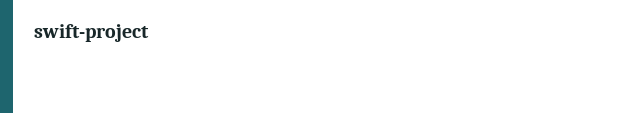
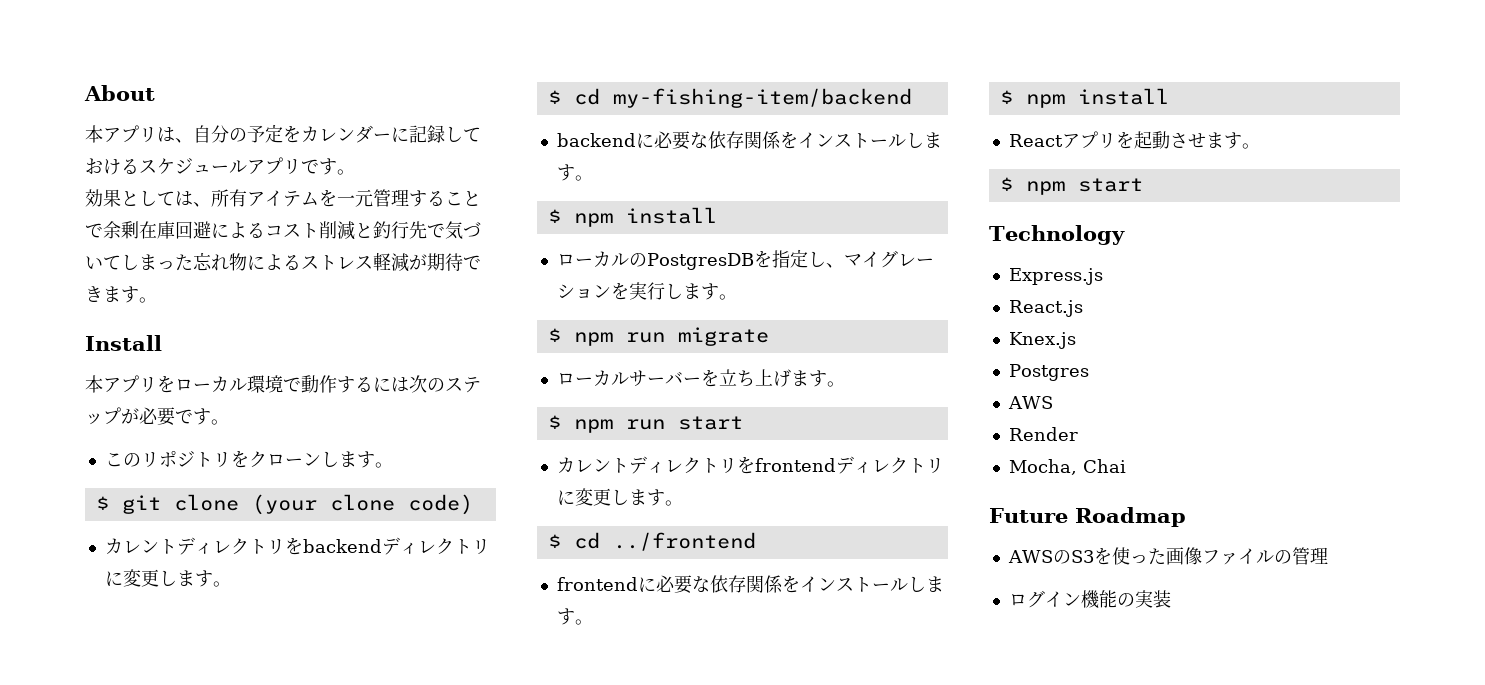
[34,24,149,42] swift-project -> [84,85,155,101] [85,124,481,143] [85,157,355,175] [85,189,481,207] [85,221,481,240] [85,252,481,272] [85,286,157,303] [85,335,162,351] [85,375,481,393] [85,407,229,426] [104,450,393,468] [95,494,473,515] [104,537,490,555] [104,569,231,587] [547,88,912,108] [556,131,942,150] [556,164,593,181] [547,207,717,227] [556,249,934,270] [556,282,737,300] [547,327,769,346] [556,369,845,387] [547,415,743,433] [556,456,944,474] [556,488,683,506] [547,532,756,551] [556,575,944,594] [556,608,593,625] [999,88,1169,108] [1008,131,1260,149] [999,177,1143,195] [989,225,1125,245] [1008,268,1103,285] [1008,300,1083,317] [1008,332,1076,349] [1008,364,1089,381] [1007,396,1053,409] [1008,427,1078,441] [1008,459,1126,475] [989,507,1186,527] [1007,547,1328,565] [1008,590,1171,609] About // 本アプリは、自分の予定をカレンダーに記録しておけるスケジュールアプリです。 // 効果としては、所有アイテムを一元管理することで余剰在庫回避によるコスト削減と釣行先で気づいてしまった忘れ物によるストレス軽減が期待できます。 // Install // 本アプリをローカル環境で動作するには次のステップが必要です。 // このリポジトリをクローンします。 // $ git clone (your clone code) // カレントディレクトリをbackendディレクトリに変更します。 // $ cd my-fishing-item/backend // backendに必要な依存関係をインストールします。 // $ npm install // ローカルのPostgresDBを指定し、マイグレーションを実行します。 // $ npm run migrate // ローカルサーバーを立ち上げます。 // $ npm run start // カレントディレクトリをfrontendディレクトリに変更します。 // $ cd ../frontend // frontendに必要な依存関係をインストールします。 // $ npm install // Reactアプリを起動させます。 // $ npm start // Technology // Express.js // React.js // Knex.js // Postgres // AWS // Render // Mocha, Chai // Future Roadmap // AWSのS3を使った画像ファイルの管理 // ログイン機能の実装

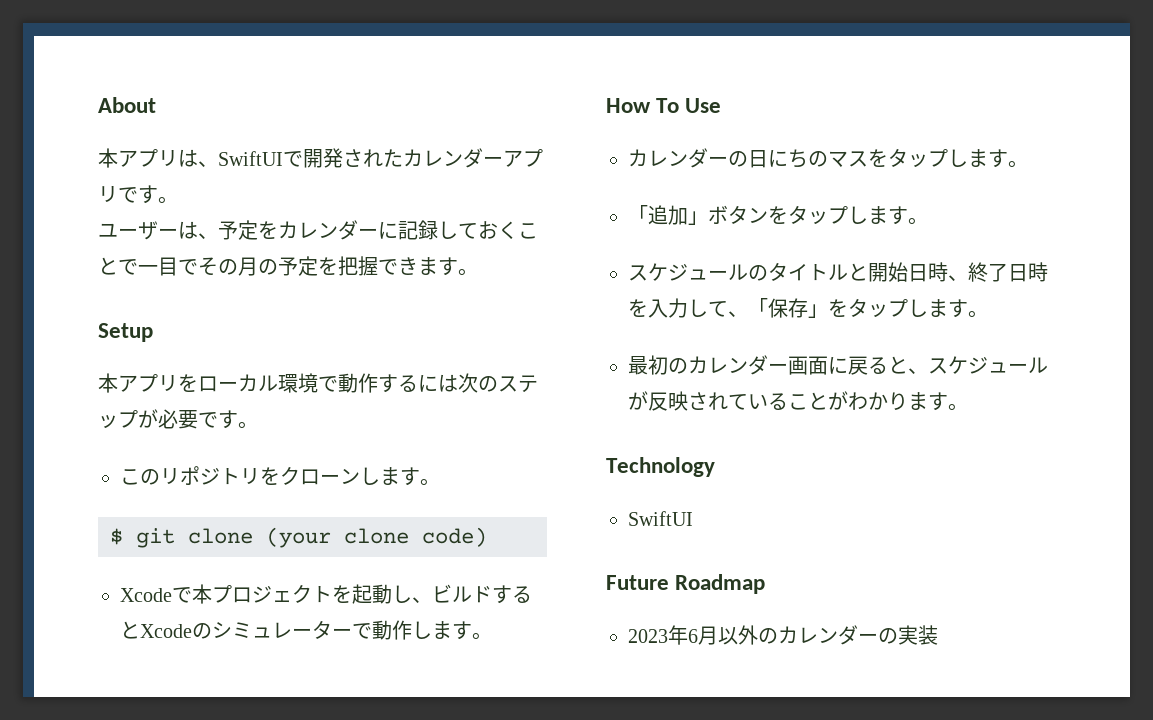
[193,125,247,143] 自分の -> [218,148,543,168] [98,185,178,204] [98,221,218,240] SwiftUIで開発されたカレンダーアプリです。 // ユーザーは、
[103,157,355,175] [85,189,481,207] [85,221,481,240] [85,252,463,272] けるスケジュールアプリです。 // 効果としては、所有アイテムを一元管理することで余剰在庫回避によるコスト削減と釣行先で気づいてしまった忘れ物によるストレス軽減が期待 -> [498,221,538,239] [98,256,378,276] くことで一目でその月の予定を把握
[85,335,162,351] Install -> [98,323,153,342] Setup
[104,537,490,555] [104,569,231,587] [547,88,912,108] [556,131,942,150] [556,164,593,181] [547,207,717,227] [556,249,934,270] [556,282,737,300] [547,327,769,346] [556,369,845,387] [547,415,743,433] [556,456,944,474] [556,488,683,506] [547,532,756,551] [556,575,944,594] [556,608,593,625] [999,88,1169,108] [1008,131,1260,149] [999,177,1143,195] [989,225,1125,245] [1008,268,1103,285] [1008,300,1083,317] [1008,332,1076,349] [1008,364,1089,381] [1007,396,1053,409] [1008,427,1078,441] [1008,459,1126,475] [989,507,1186,527] [1007,547,1328,565] [1008,590,1117,609] カレントディレクトリをbackendディレクトリに変更します。 // $ cd my-fishing-item/backend // backendに必要な依存関係をインストールします。 // $ npm install // ローカルのPostgresDBを指定し、マイグレーションを実行します。 // $ npm run migrate // ローカルサーバーを立ち上げます。 // $ npm run start // カレントディレクトリをfrontendディレクトリに変更します。 // $ cd ../frontend // frontendに必要な依存関係をインストールします。 // $ npm install // Reactアプリを起動させます。 // $ npm start // Technology // Express.js // React.js // Knex.js // Postgres // AWS // Render // Mocha, Chai // Future Roadmap // AWSのS3を使った画像ファイルの管理 // ログイン機能 -> [120,584,532,604] [120,620,492,640] [606,98,722,113] [628,148,1028,168] [628,205,928,225] [628,262,1048,282] [628,298,988,318] [628,355,1048,375] [628,391,968,411] [606,457,715,477] [628,511,693,526] [606,574,766,594] [628,625,878,645] Xcodeで本プロジェクトを起動し、ビルドするとXcodeのシミュレーターで動作します。 // How To Use // カレンダーの日にちのマスをタップします。 // 「追加」ボタンをタップします。 // スケジュールのタイトルと開始日時、終了日時を入力して、「保存」をタップします。 // 最初のカレンダー画面に戻ると、スケジュールが反映されていることがわかります。 // Technology // SwiftUI // Future Roadmap // 2023年6月以外のカレンダー

